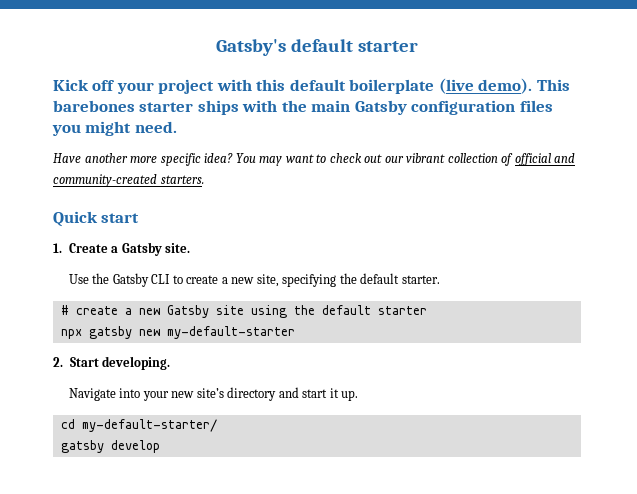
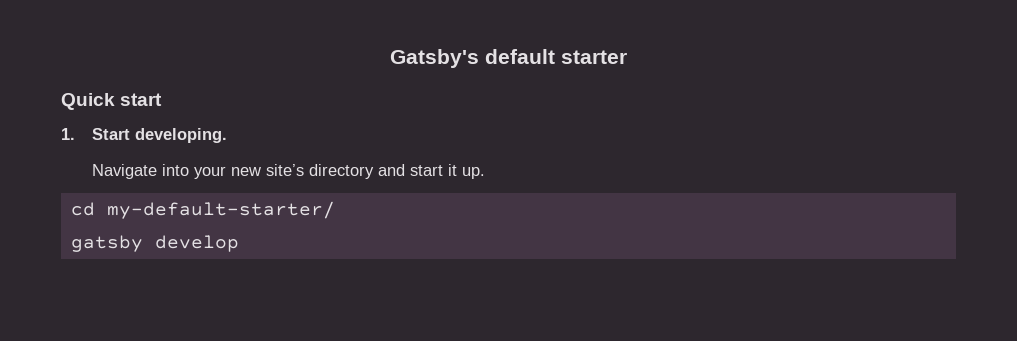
[53,78,570,94] [53,100,553,115] [52,121,177,136] [53,153,576,166] [53,174,204,187] [53,211,140,227] [53,242,191,256] [68,273,440,287] [60,305,427,318] [60,326,295,339] [53,357,63,367] Kick off your project with this default boilerplate (live demo). This barebones starter ships with the main Gatsby configuration files you might need. // Have another more specific idea? You may want to check out our vibrant collection of official and community-created starters. // Quick start // 1. Create a Gatsby site. // Use the Gatsby CLI to create a new site, specifying the default starter. // # create a new Gatsby site using the default starter // npx gatsby new my-default-starter // 2. -> [61,93,163,110] [61,128,75,140] Quick start // 1.

